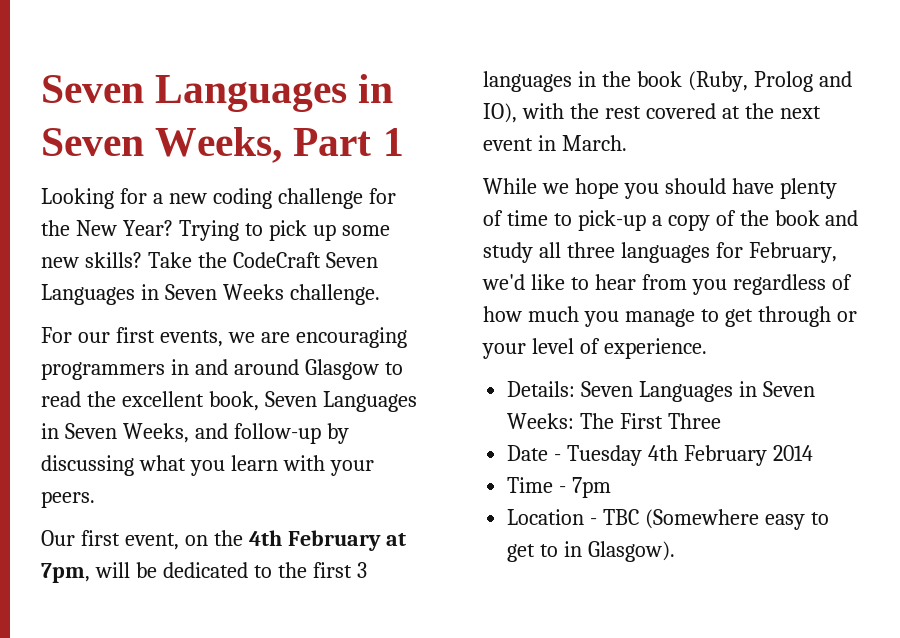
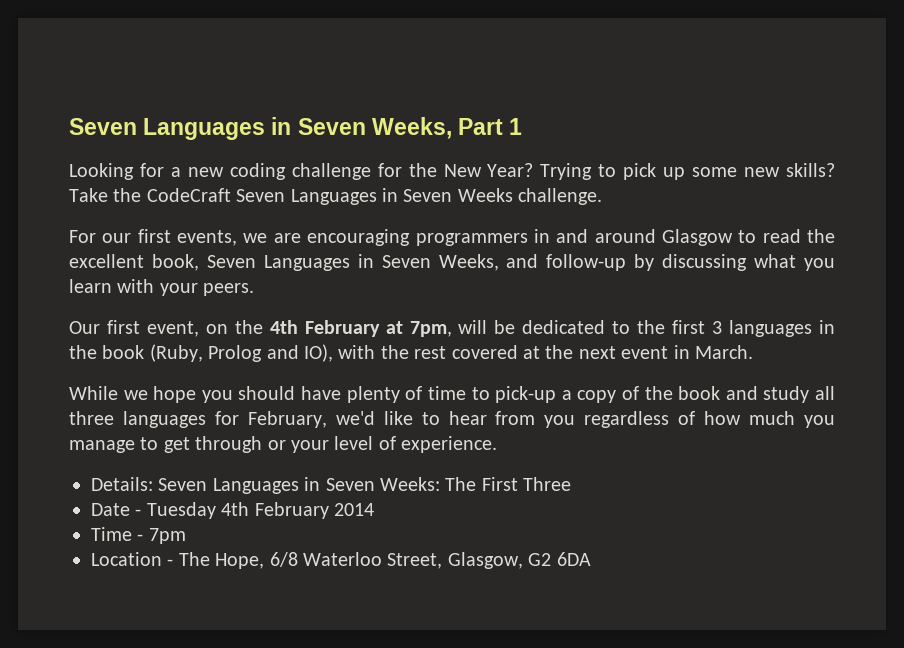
[603,509,829,530] [507,541,676,562] TBC (Somewhere easy to get to in Glasgow). -> [178,552,591,569] The Hope, 6/8 Waterloo Street, Glasgow, G2 6DA

